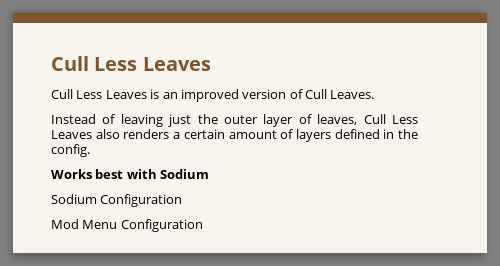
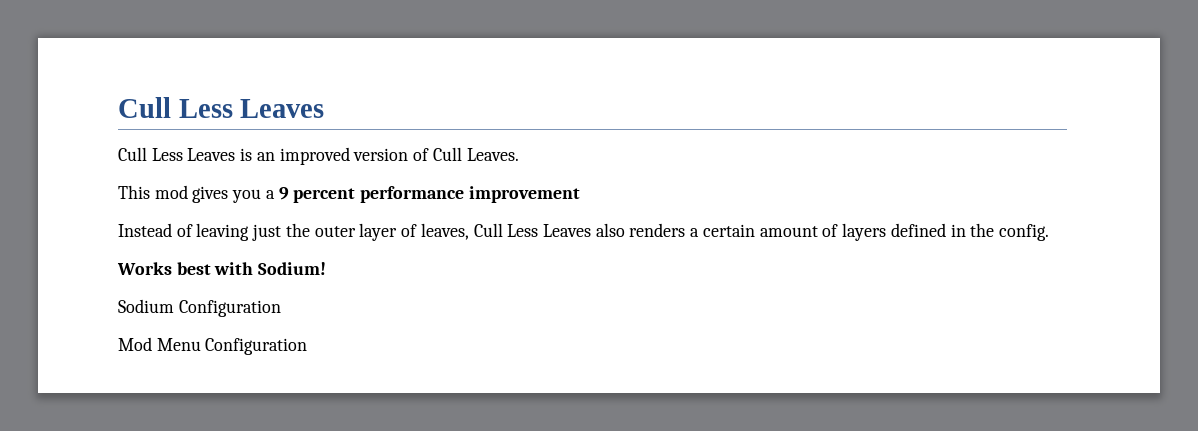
(375, 94) none -> [118,185,580,203] // This mod gives you a 9 percent performance improvement
[160,169,210,179] Sodium -> [258,262,327,275] Sodium!

